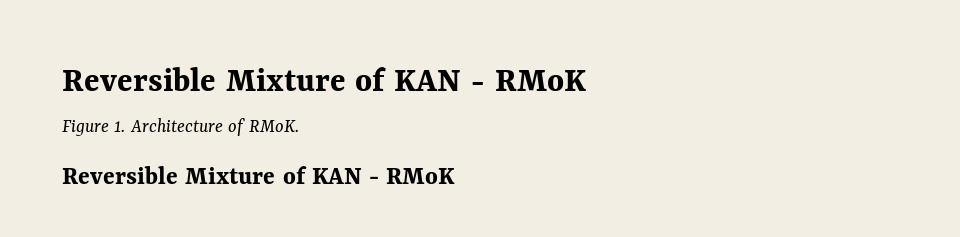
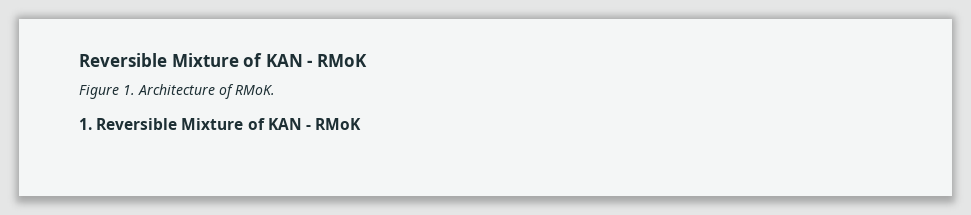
(299, 126) none -> [79,118,92,130] 1.

